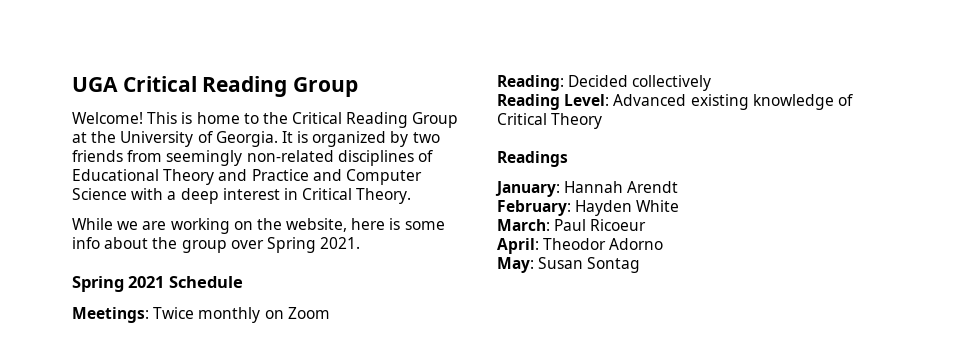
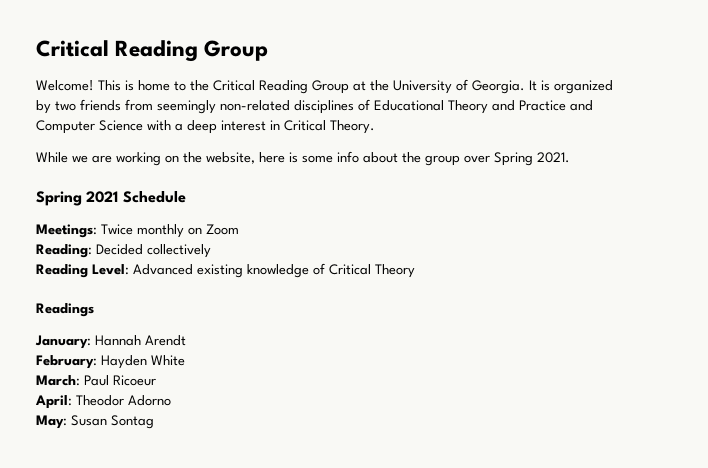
[72,77,118,92] UGA -> (36, 48) none

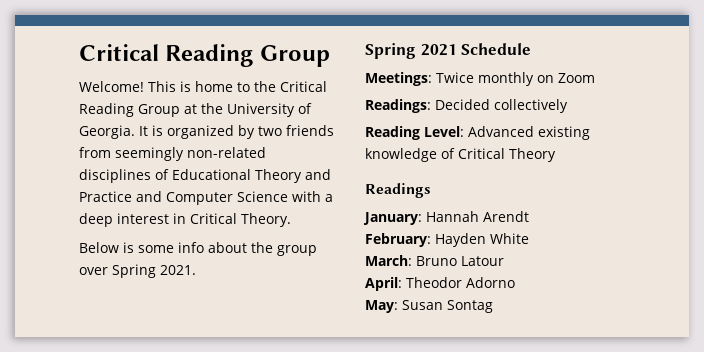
[36,152,285,166] While we are working on the website, here -> [79,242,119,253] Below
[36,244,92,258] Reading: -> [365,99,431,113] Readings:
[84,375,156,386] Paul Ricoeur -> [416,256,504,266] Bruno Latour

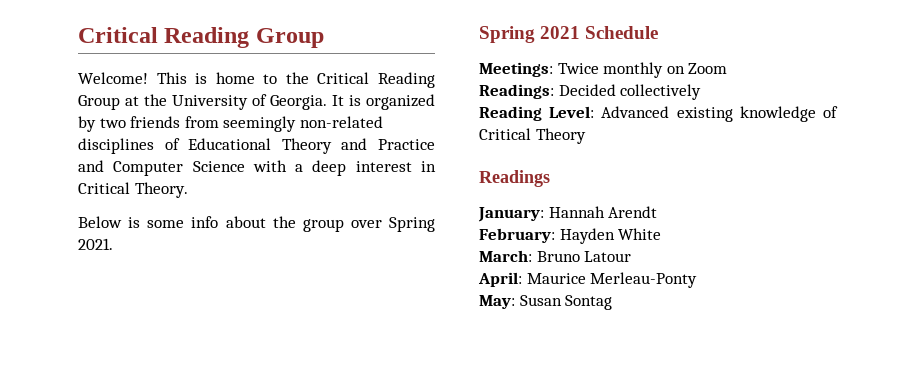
[406,277,515,288] Theodor Adorno -> [526,272,698,288] Maurice Merleau-Ponty

